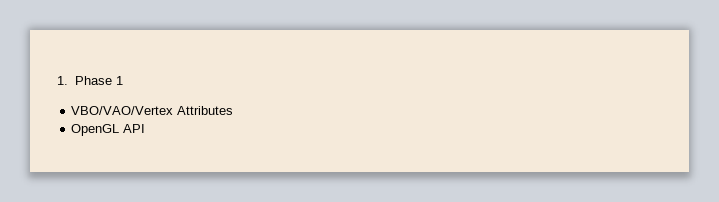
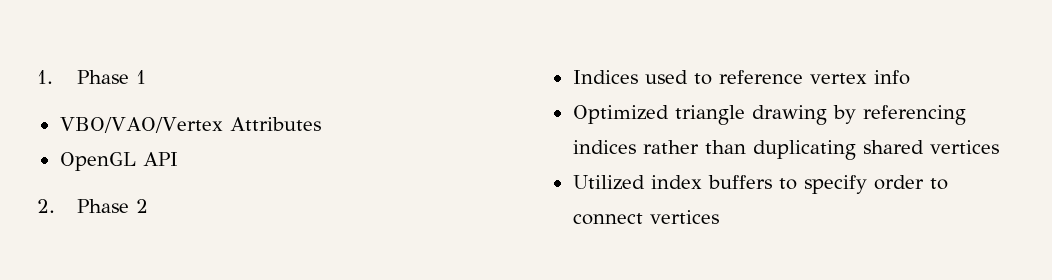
(146, 128) none -> [37,199,149,213] [572,70,910,85] [572,105,966,125] [572,140,999,160] [572,175,948,194] [572,210,719,225] // 2. Phase 2 // Indices used to reference vertex info // Optimized triangle drawing by referencing indices rather than duplicating shared vertices // Utilized index buffers to specify order to connect vertices

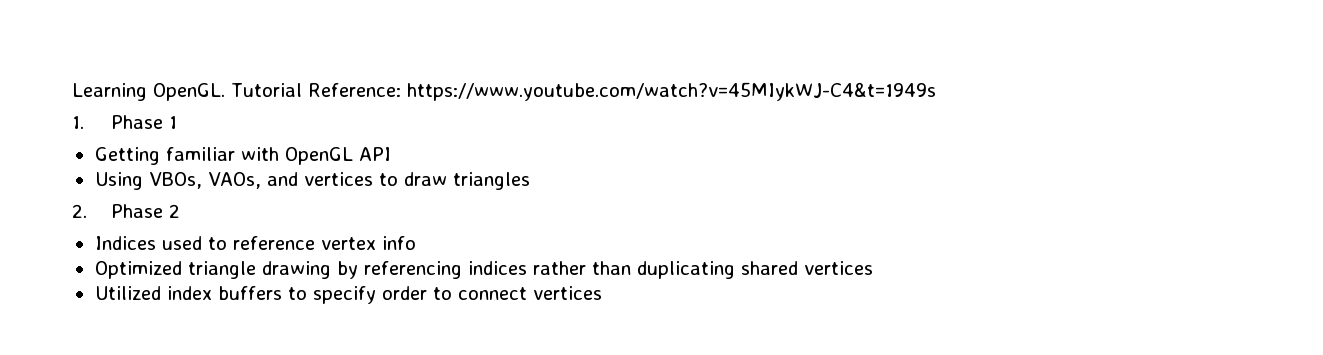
(37, 77) none -> [72,82,936,101] Learning OpenGL. Tutorial Reference: https://www.youtube.com/watch?v=45MIykWJ-C4&t=1949s //
[59,117,321,133] VBO/VAO/Vertex Attributes // -> [94,147,279,165] Getting familiar with
(178, 159) none -> [94,172,530,190] // Using VBOs, VAOs, and vertices to draw triangles

